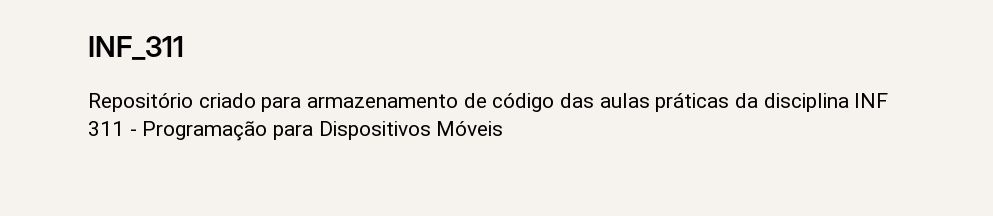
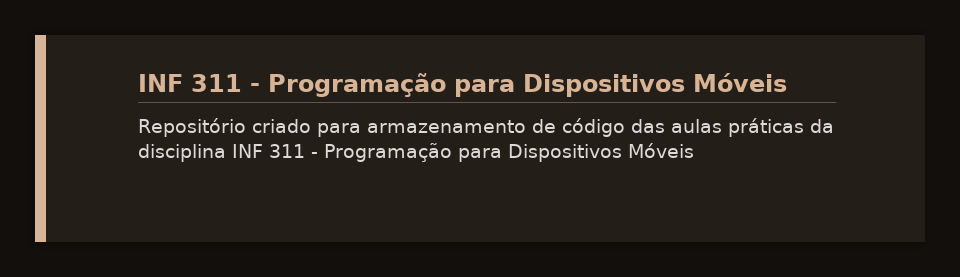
[88,36,184,60] INF_311 -> [138,73,787,97] INF 311 - Programação para Dispositivos Móveis

